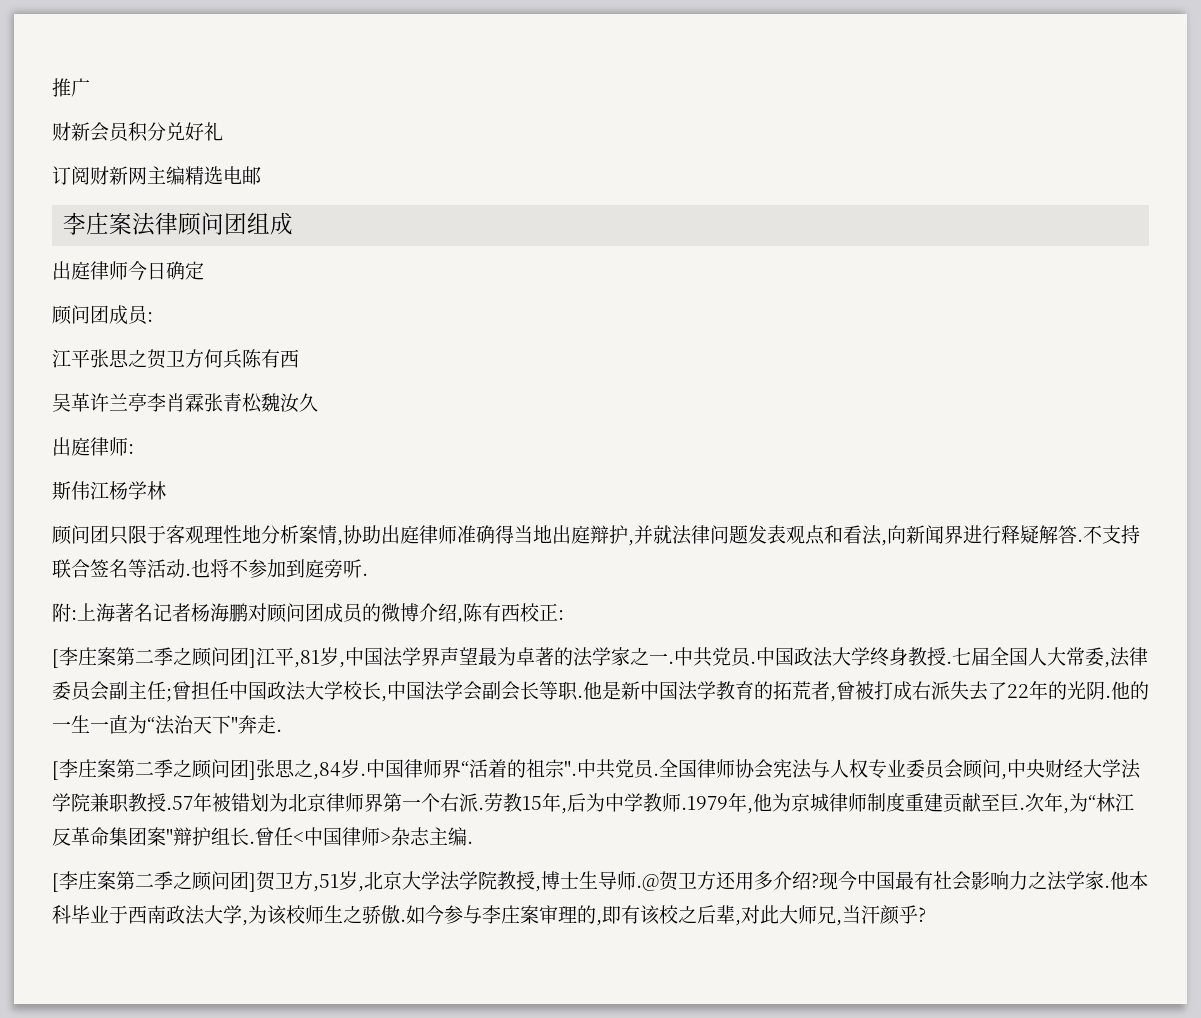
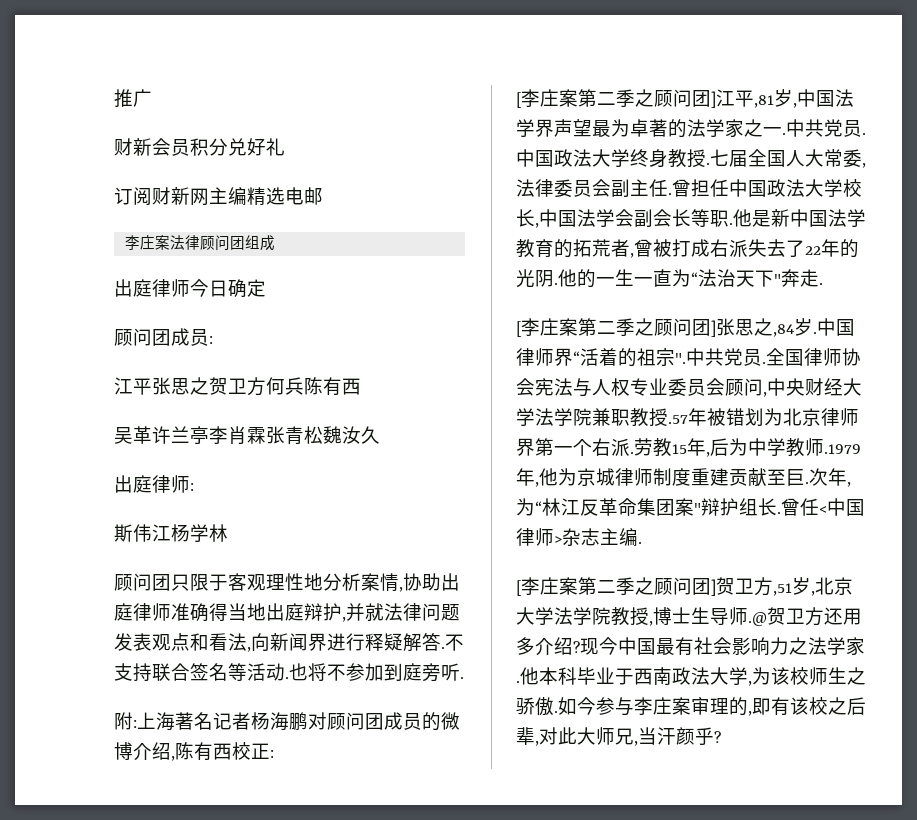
[166,688,172,702] ; -> [668,193,672,195] .

